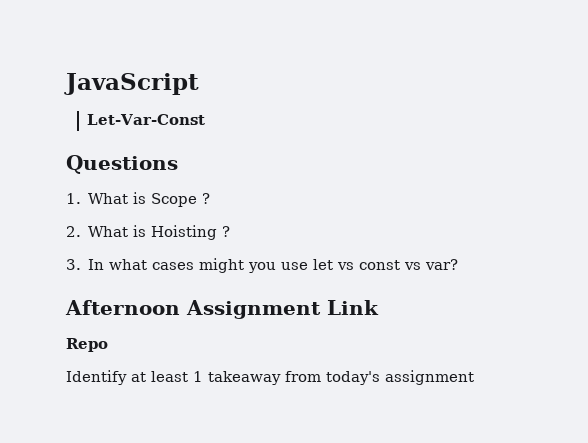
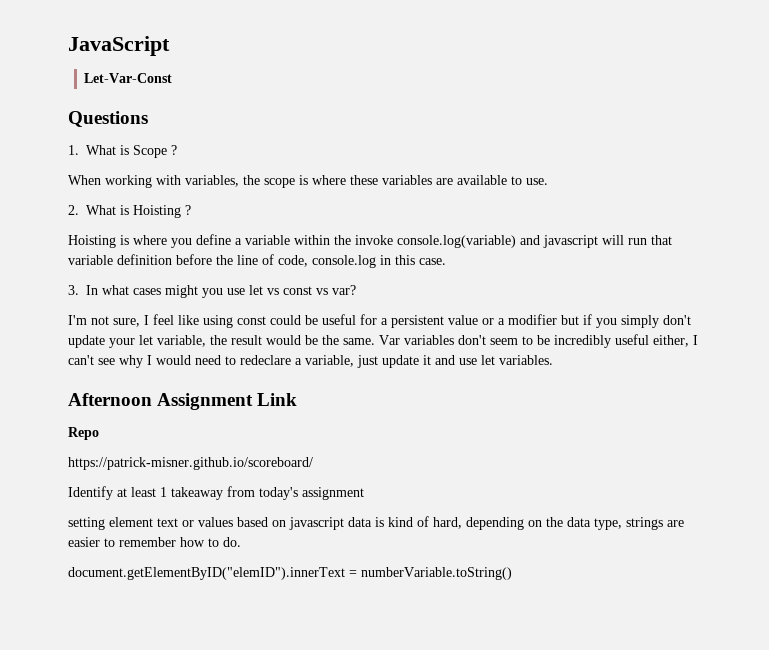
(211, 198) none -> [68,175,548,188] // When working with variables, the scope is where these variables are available to use.
(231, 231) none -> [68,234,672,248] [68,254,446,268] // Hoisting is where you define a variable within the invoke console.log(variable) and javascript will run that variable definition before the line of code, console.log in this case.
(459, 264) none -> [68,314,691,328] [68,334,698,348] [68,355,553,368] // I'm not sure, I feel like using const could be useful for a persistent value or a modifier but if you simply don't update your let variable, the result would be the same. Var variables don't seem to be incredibly useful either, I can't see why I would need to redeclare a variable, just update it and use let variables.
(108, 345) none -> [68,457,313,470] // https://patrick-misner.github.io/scoreboard/
(474, 377) none -> [68,516,684,530] [68,537,241,547] [68,567,512,580] // setting element text or values based on javascript data is kind of hard, depending on the data type, strings are easier to remember how to do. // document.getElementByID("elemID").innerText = numberVariable.toString()

